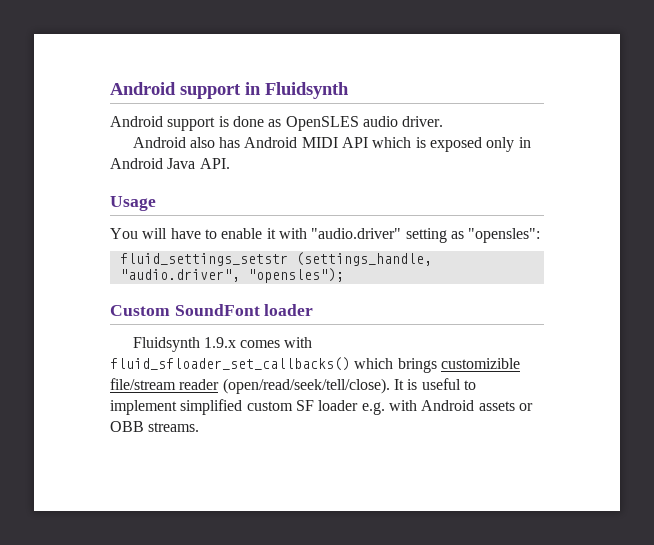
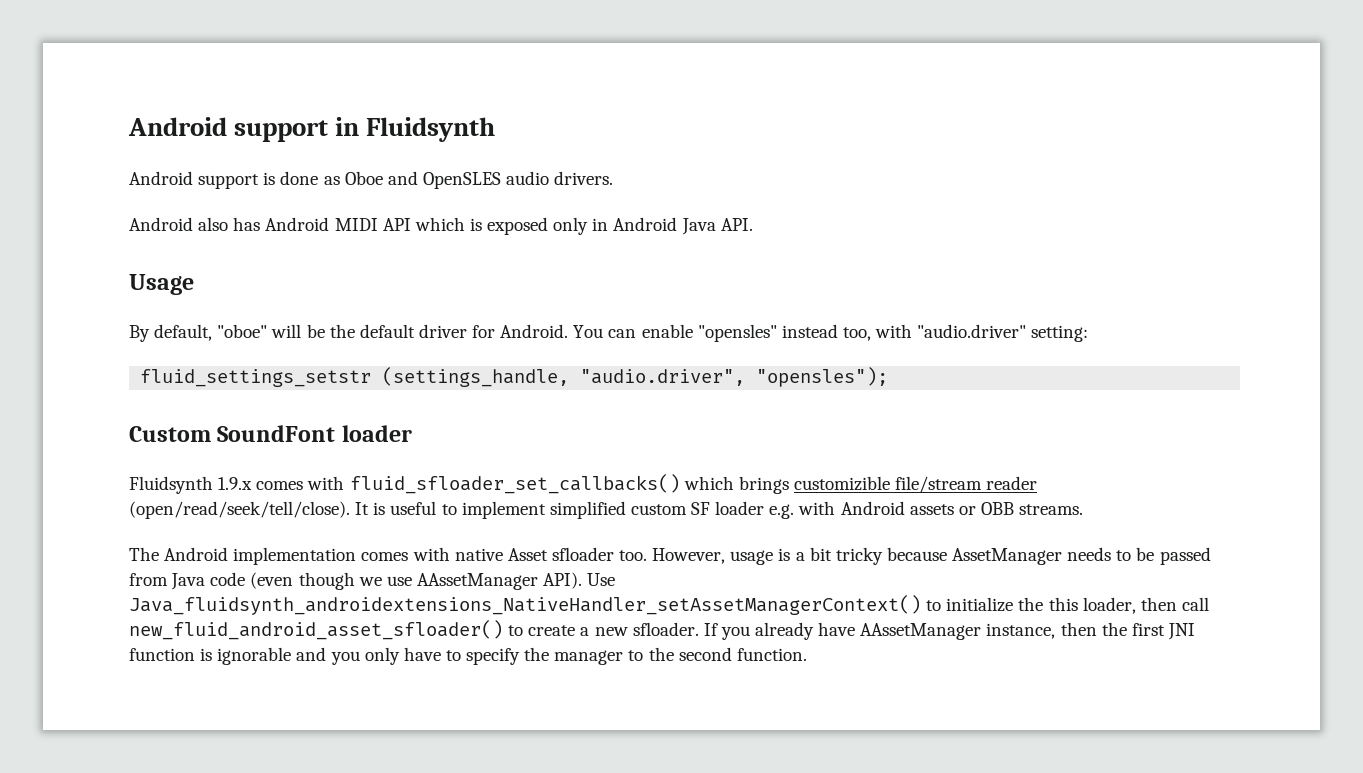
(282, 123) none -> [344,171,418,185] Oboe and
[402,116,444,127] driver. -> [554,171,614,185] drivers.
[110,228,541,243] You will have to enable it with "audio.driver" setting as "opensles": -> [129,324,1089,342] By default, "oboe" will be the default driver for Android. You can enable "opensles" instead too, with "audio.driver" setting:
(200, 427) none -> [129,547,1211,565] [129,572,616,590] [129,595,1209,615] [129,620,1195,640] [129,647,807,665] // The Android implementation comes with native Asset sfloader too. However, usage is a bit tricky because AssetManager needs to be passed from Java code (even though we use AAssetManager API). Use Java_fluidsynth_androidextensions_NativeHandler_setAssetManagerContext() to initialize the this loader, then call new_fluid_android_asset_sfloader() to create a new sfloader. If you already have AAssetManager instance, then the first JNI function is ignorable and you only have to specify the manager to the second function.

